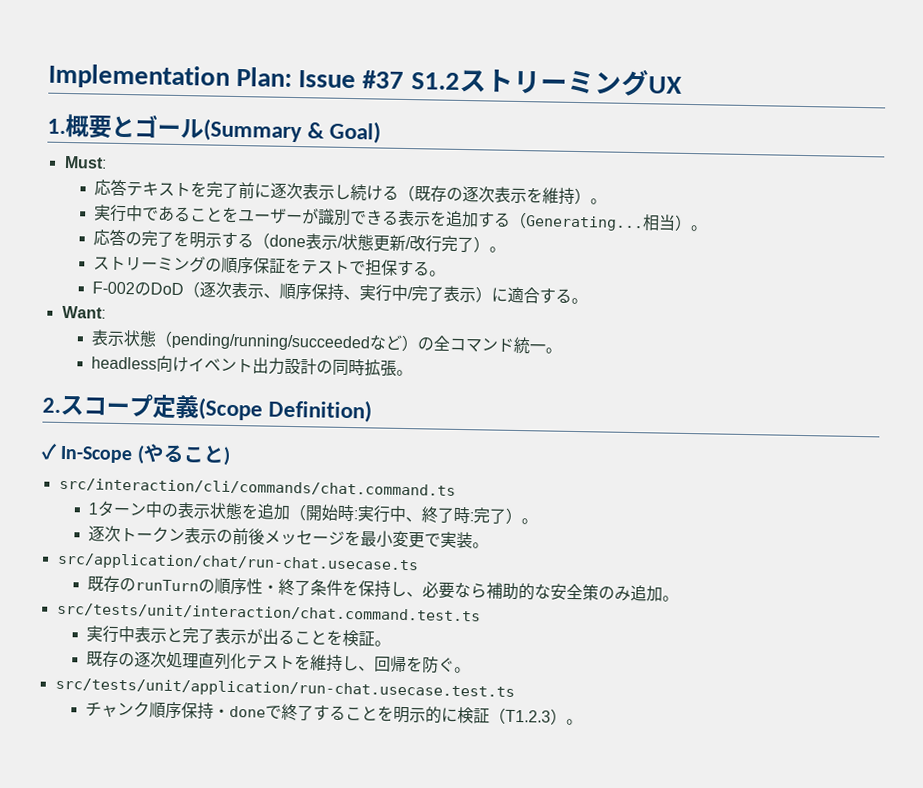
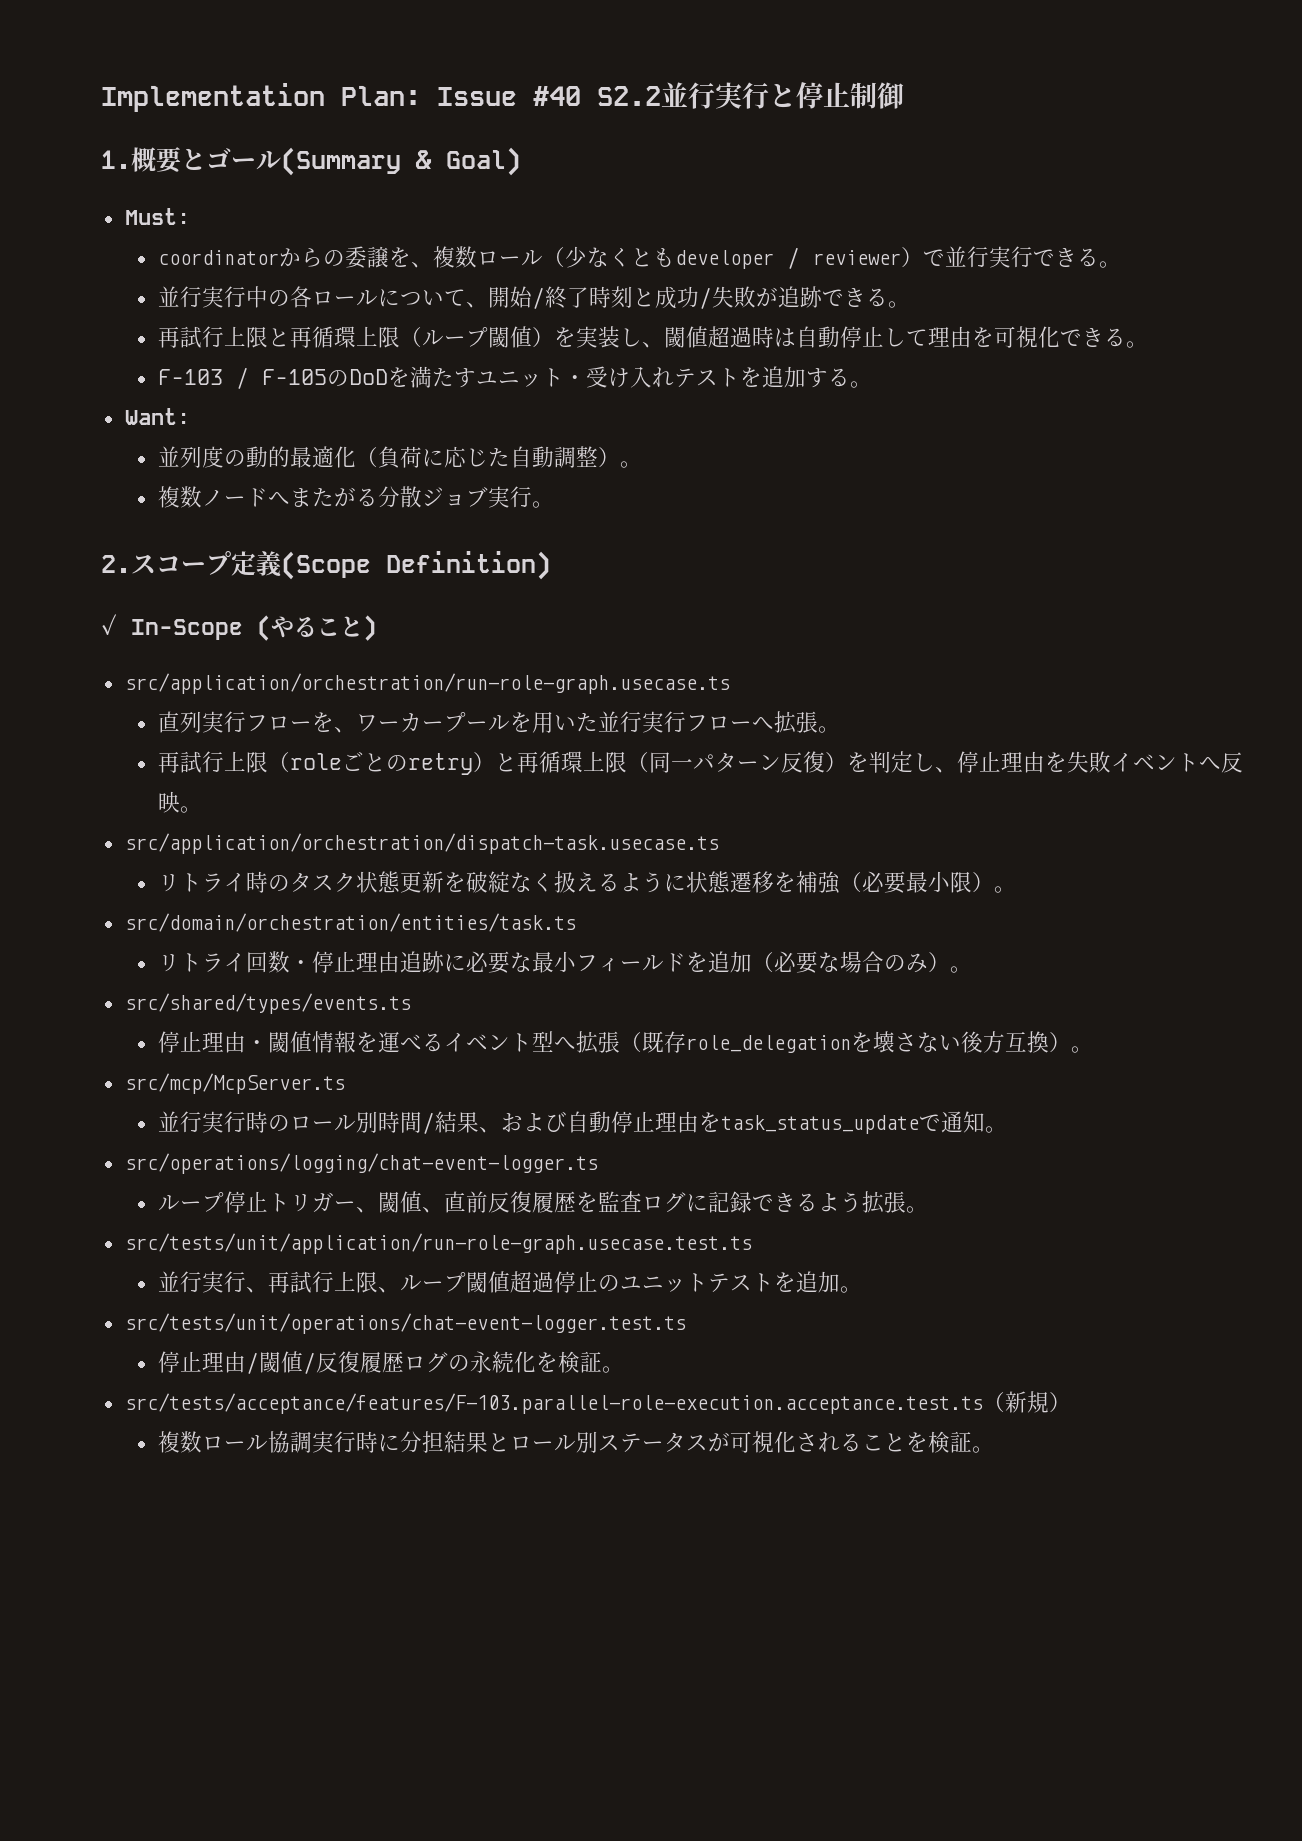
[362,68,682,97] #37 S1.2ストリーミングUX -> [533,82,904,109] #40 S2.2並行実行と停止制御
[93,179,607,205] [93,204,708,232] [92,229,506,253] [92,256,446,277] [91,281,588,305] [61,305,106,319] [90,329,562,355] [90,355,397,377] 応答テキストを完了前に逐次表示し続ける（既存の逐次表示を維持）。 // 実行中であることをユーザーが識別できる表示を追加する（Generating...相当）。 // 応答の完了を明示する（done表示/状態更新/改行完了）。 // ストリーミングの順序保証をテストで担保する。 // F-002のDoD（逐次表示、順序保持、実行中/完了表示）に適合する。 // Want: // 表示状態（pending/running/succeededなど）の全コマンド統一。 // headless向けイベント出力設計の同時拡張 -> [157,246,1121,269] [157,286,910,309] [157,326,1148,348] [157,366,872,389] [124,408,190,425] [157,446,642,469] [157,486,532,508] coordinatorからの委譲を、複数ロール（少なくともdeveloper / reviewer）で並行実行できる。 // 並行実行中の各ロールについて、開始/終了時刻と成功/失敗が追跡できる。 // 再試行上限と再循環上限（ループ閾値）を実装し、閾値超過時は自動停止して理由を可視化できる。 // F-103 / F-105のDoDを満たすユニット・受け入れテストを追加する。 // Want: // 並列度の動的最適化（負荷に応じた自動調整）。 // 複数ノードへまたがる分散ジョブ実行
[58,477,456,497] [87,500,538,525] [87,525,489,549] [56,552,419,574] [86,575,679,602] [56,602,481,623] [85,625,391,647] [85,650,471,674] [54,677,515,700] [84,701,567,725] src/interaction/cli/commands/chat.command.ts // 1ターン中の表示状態を追加（開始時:実行中、終了時:完了）。 // 逐次トークン表示の前後メッセージを最小変更で実装。 // src/application/chat/run-chat.usecase.ts // 既存のrunTurnの順序性・終了条件を保持し、必要なら補助的な安全策のみ追加。 // src/tests/unit/interaction/chat.command.test.ts // 実行中表示と完了表示が出ることを検証。 // 既存の逐次処理直列化テストを維持し、回帰を防ぐ。 // src/tests/unit/application/run-chat.usecase.test.ts // チャンク順序保持・doneで終了することを明示的に検証（T1.2.3） -> [124,673,730,694] [157,711,840,734] [157,751,1243,775] [157,791,202,813] [124,833,719,854] [157,871,1016,894] [124,913,576,932] [157,951,972,974] [124,993,411,1014] [157,1031,1093,1054] [124,1073,345,1094] [157,1111,1007,1134] [124,1153,598,1174] [157,1191,928,1214] [124,1233,752,1254] [157,1271,862,1293] [124,1313,686,1334] [157,1351,624,1374] [124,1391,1071,1414] [157,1431,972,1453] src/application/orchestration/run-role-graph.usecase.ts // 直列実行フローを、ワーカープールを用いた並行実行フローへ拡張。 // 再試行上限（roleごとのretry）と再循環上限（同一パターン反復）を判定し、停止理由を失敗イベントへ反映。 // src/application/orchestration/dispatch-task.usecase.ts // リトライ時のタスク状態更新を破綻なく扱えるように状態遷移を補強（必要最小限）。 // src/domain/orchestration/entities/task.ts // リトライ回数・停止理由追跡に必要な最小フィールドを追加（必要な場合のみ）。 // src/shared/types/events.ts // 停止理由・閾値情報を運べるイベント型へ拡張（既存role_delegationを壊さない後方互換）。 // src/mcp/McpServer.ts // 並行実行時のロール別時間/結果、および自動停止理由をtask_status_updateで通知。 // src/operations/logging/chat-event-logger.ts // ループ停止トリガー、閾値、直前反復履歴を監査ログに記録できるよう拡張。 // src/tests/unit/application/run-role-graph.usecase.test.ts // 並行実行、再試行上限、ループ閾値超過停止のユニットテストを追加。 // src/tests/unit/operations/chat-event-logger.test.ts // 停止理由/閾値/反復履歴ログの永続化を検証。 // src/tests/acceptance/features/F-103.parallel-role-execution.acceptance.test.ts（新規） // 複数ロール協調実行時に分担結果とロール別ステータスが可視化されることを検証

